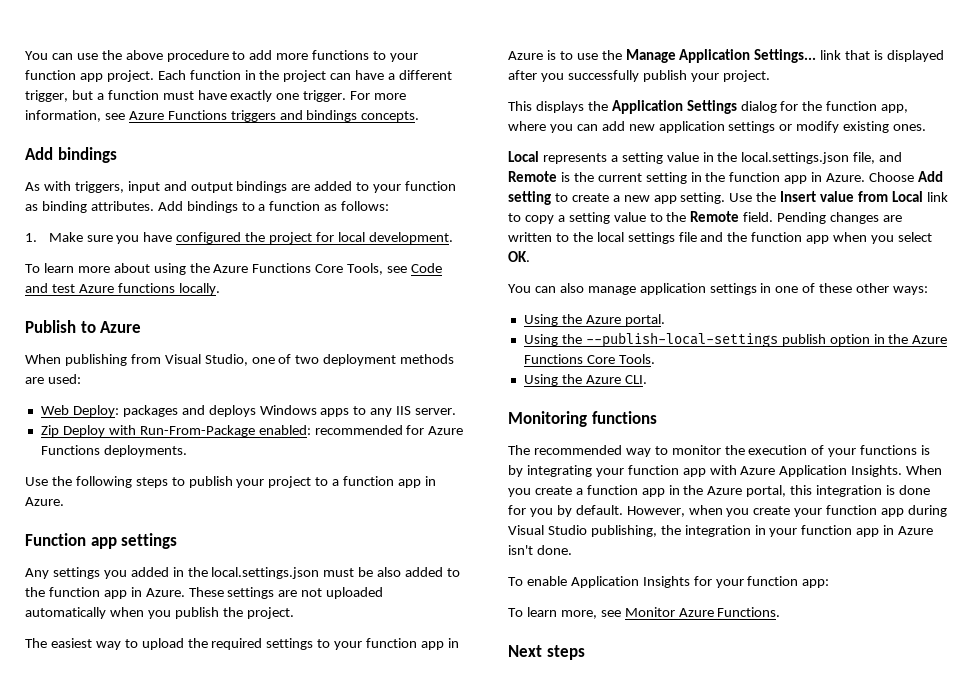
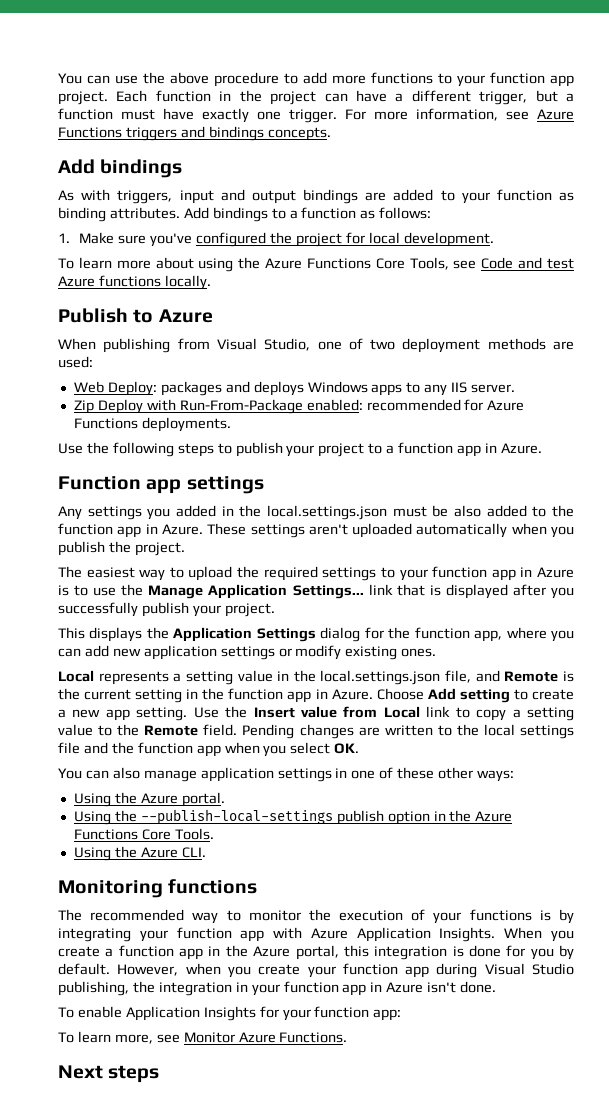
[116,232,173,244] you have -> [150,233,193,247] you've
[278,588,323,597] are not -> [308,524,348,535] aren't

